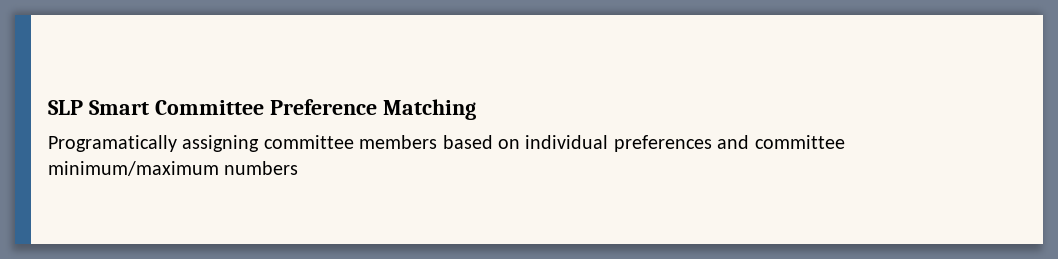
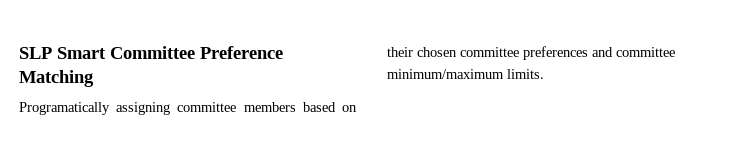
[525,135,609,149] individual -> [387,47,519,57] their chosen committee
[224,161,299,175] numbers -> [507,69,544,79] limits.

